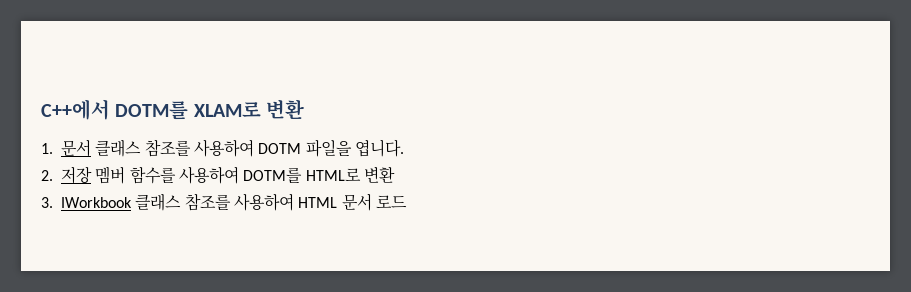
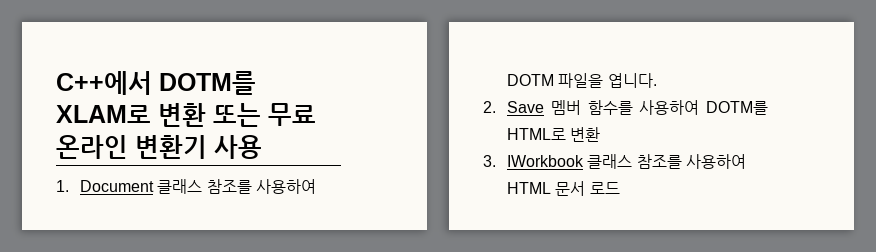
(304, 109) none -> [213,103,316,127] [56,135,262,159] 또는 무료 온라인 변환기 사용
[61,139,91,157] 문서 -> [80,180,155,192] Document
[61,166,92,184] 저장 -> [507,101,545,113] Save

